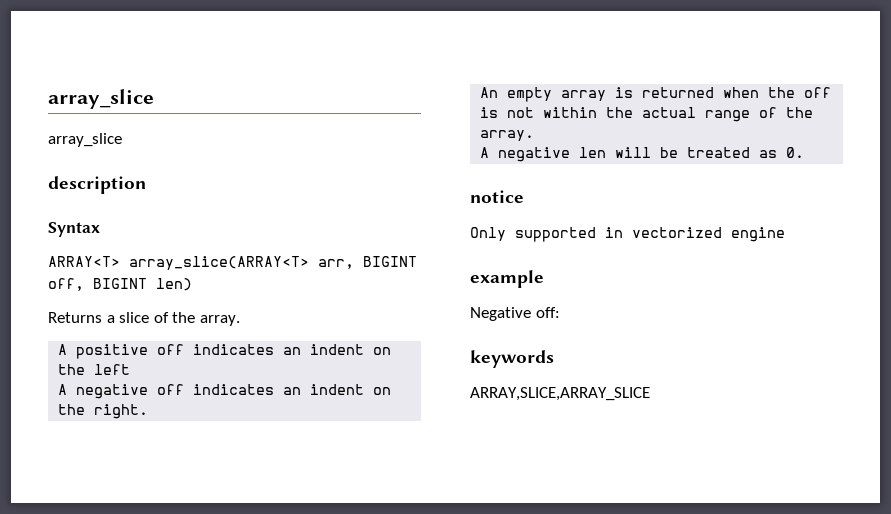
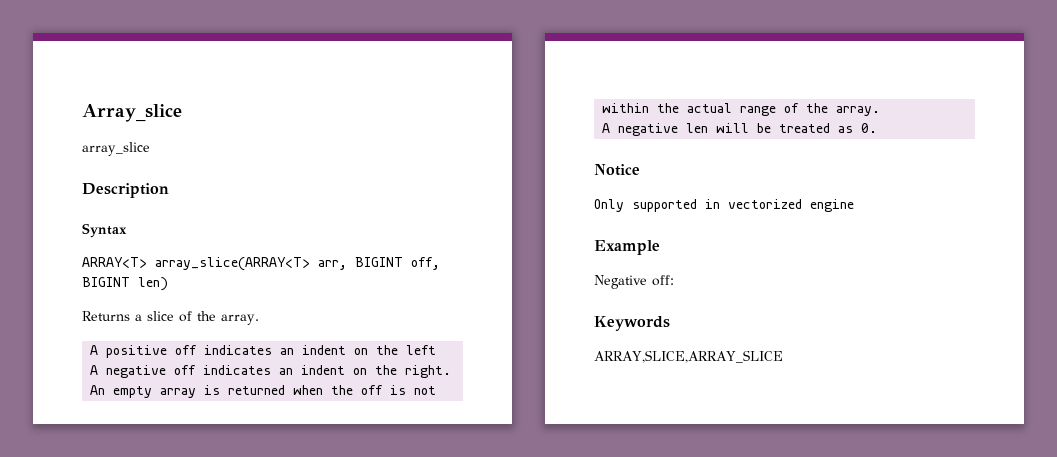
[48,89,154,109] [48,133,122,147] [48,176,146,194] array_slice // array_slice // description -> [82,104,182,122] [82,142,150,156] [82,183,169,198] Array_slice // array_slice // Description
[470,190,524,203] notice -> [594,164,640,176] Notice
[470,270,544,288] example -> [594,240,660,255] Example
[470,350,554,368] keywords -> [594,316,670,331] Keywords

